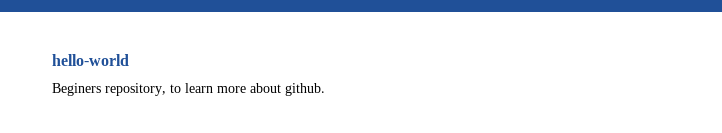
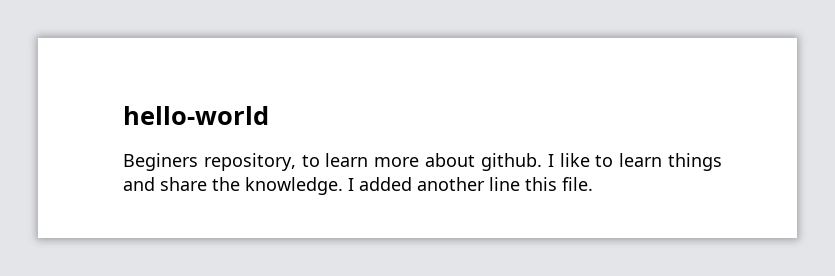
(325, 89) none -> [547,153,722,171] [123,177,593,195] I like to learn things and share the knowledge. I added another line this file.

